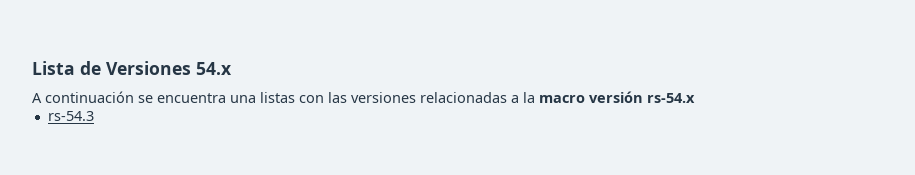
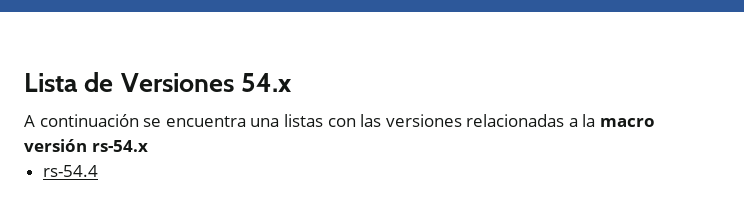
[47,111,94,121] rs-54.3 -> [42,165,98,177] rs-54.4

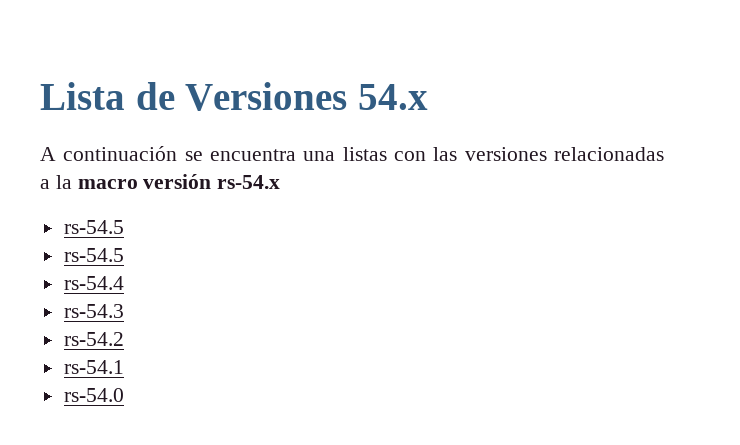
(148, 146) none -> [63,220,124,234] [63,248,124,262] // rs-54.5 // rs-54.5
(98, 171) none -> [63,304,124,318] [63,332,124,346] [63,360,124,374] [63,388,124,402] // rs-54.3 // rs-54.2 // rs-54.1 // rs-54.0

